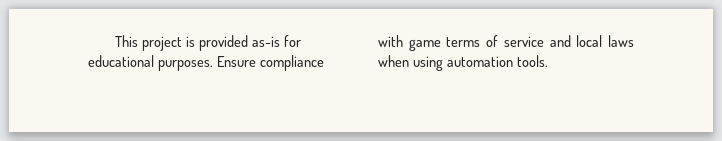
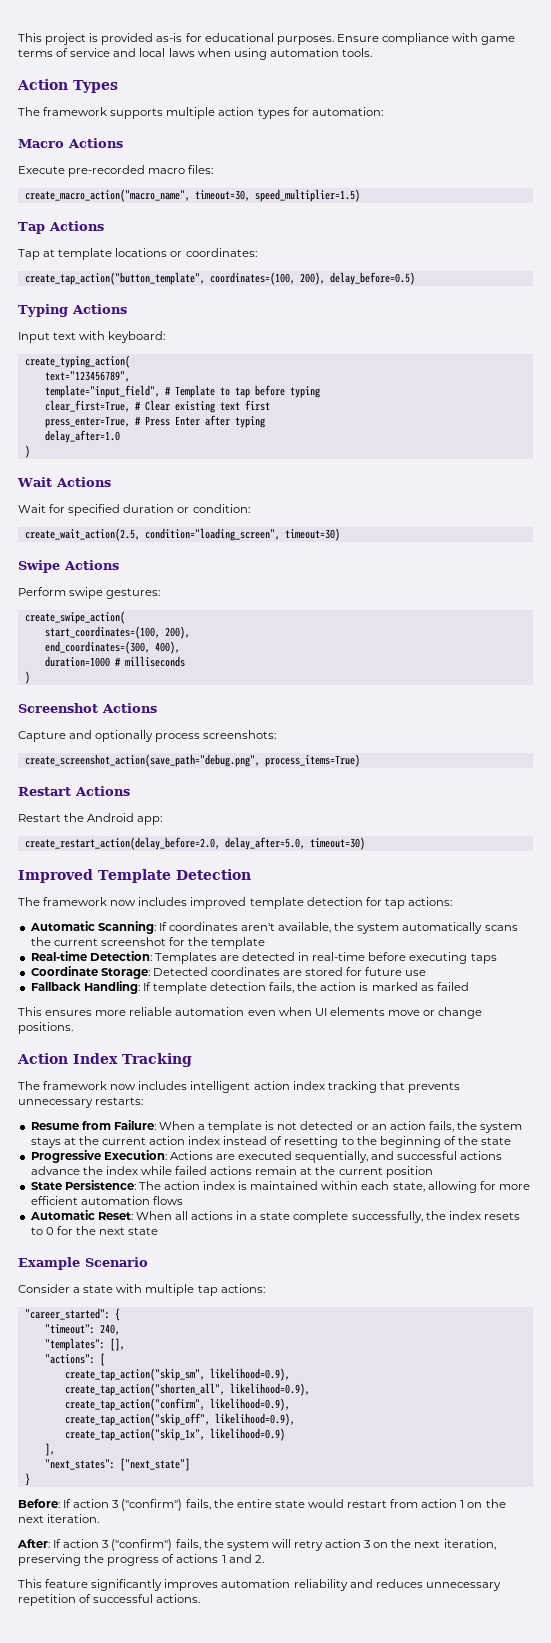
(548, 61) none -> [17,79,118,93] [18,107,383,119] [18,138,123,148] [18,165,214,177] [24,189,360,202] [18,221,104,234] [18,248,257,260] [24,272,415,285] [18,304,127,317] [18,331,166,343] [24,355,130,368] [44,371,130,382] [44,385,320,398] [44,400,270,413] [44,415,265,428] [44,430,120,443] [24,445,30,458] [17,477,111,487] [18,504,250,516] [24,528,340,541] [18,560,119,573] [18,587,161,599] [24,611,125,624] [44,626,190,639] [44,641,180,654] [44,656,185,667] [24,671,30,684] [18,703,157,713] [18,730,277,742] [24,754,360,767] [18,786,130,796] [18,813,163,825] [24,837,365,850] [18,869,251,883] [18,897,452,909] [29,921,518,934] [30,937,266,949] [30,951,497,964] [30,966,427,979] [30,981,469,994] [18,1007,483,1019] [18,1022,73,1034] [17,1053,192,1067] [18,1081,460,1093] [18,1097,144,1108] [30,1120,523,1133] [30,1136,512,1148] [30,1150,503,1163] [30,1166,433,1178] [30,1180,530,1193] [30,1196,183,1205] [29,1210,520,1223] [30,1226,159,1235] [18,1257,148,1270] [18,1284,265,1296] [24,1308,120,1321] [44,1324,120,1335] [44,1338,125,1351] [44,1353,105,1366] [64,1368,290,1381] [64,1383,310,1396] [64,1398,290,1411] [64,1413,295,1426] [64,1428,285,1441] [44,1443,55,1456] [44,1458,190,1471] [24,1473,30,1486] [18,1499,506,1511] [18,1514,100,1523] [17,1539,496,1551] [18,1554,264,1566] [18,1579,501,1591] [18,1594,201,1606] // Action Types // The framework supports multiple action types for automation: // Macro Actions // Execute pre-recorded macro files: // create_macro_action("macro_name", timeout=30, speed_multiplier=1.5) // Tap Actions // Tap at template locations or coordinates: // create_tap_action("button_template", coordinates=(100, 200), delay_before=0.5) // Typing Actions // Input text with keyboard: // create_typing_action( // text="123456789", // template="input_field", # Template to tap before typing // clear_first=True, # Clear existing text first // press_enter=True, # Press Enter after typing // delay_after=1.0 // ) // Wait Actions // Wait for specified duration or condition: // create_wait_action(2.5, condition="loading_screen", timeout=30) // Swipe Actions // Perform swipe gestures: // create_swipe_action( // start_coordinates=(100, 200), // end_coordinates=(300, 400), // duration=1000 # milliseconds // ) // Screenshot Actions // Capture and optionally process screenshots: // create_screenshot_action(save_path="debug.png", process_items=True) // Restart Actions // Restart the Android app: // create_restart_action(delay_before=2.0, delay_after=5.0, timeout=30) // Improved Template Detection // The framework now includes improved template detection for tap actions: // Automatic Scanning: If coordinates aren't available, the system automatically scans the current screenshot for the template // Real-time Detection: Templates are detected in real-time before executing taps // Coordinate Storage: Detected coordinates are stored for future use // Fallback Handling: If template detection fails, the action is marked as failed // This ensures more reliable automation even when UI elements move or change positions. // Action Index Tracking // The framework now includes intelligent action index tracking that prevents unnecessary restarts: // Resume from Failure: When a template is not detected or an action fails, the system stays at the current action index instead of resetting to the beginning of the state // Progressive Execution: Actions are executed sequentially, and successful actions advance the index while failed actions remain at the current position // State Persistence: The action index is maintained within each state, allowing for more efficient automation flows // Automatic Reset: When all actions in a state complete successfully, the index resets to 0 for the next state // Example Scenario // Consider a state with multiple tap actions: // "career_started": { // "timeout": 240, // "templates": [], // "actions": [ // create_tap_action("skip_sm", likelihood=0.9), // create_tap_action("shorten_all", likelihood=0.9), // create_tap_action("confirm", likelihood=0.9), // create_tap_action("skip_off", likelihood=0.9), // create_tap_action("skip_1x", likelihood=0.9) // ], // "next_states": ["next_state"] // } // Before: If action 3 ("confirm") fails, the entire state would restart from action 1 on the next iteration. // After: If action 3 ("confirm") fails, the system will retry action 3 on the next iteration, preserving the progress of actions 1 and 2. // This feature significantly improves automation reliability and reduces unnecessary repetition of successful actions.

